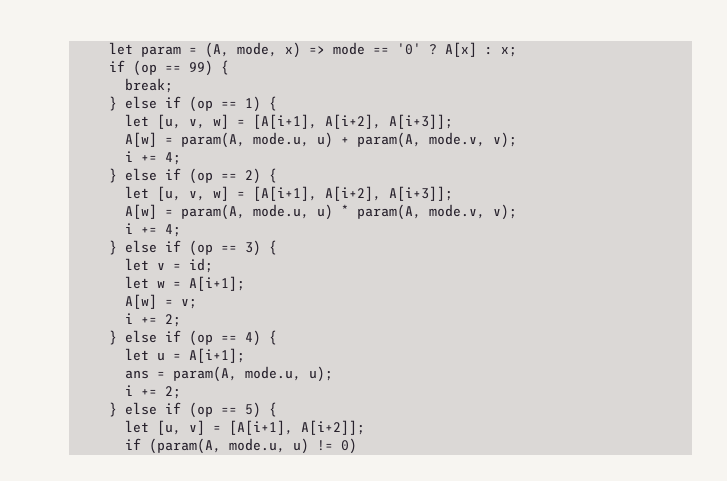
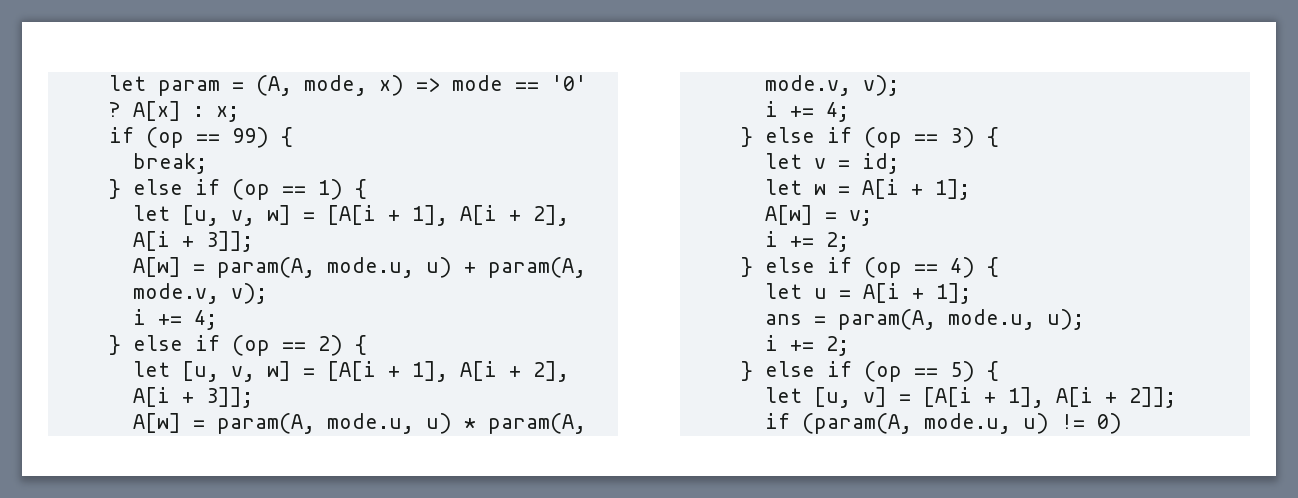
[253,114,454,129] [A[i+1], A[i+2], A[i+3]]; -> [326,205,569,226] [132,231,253,252] [A[i + 1], A[i + 2], A[i + 3]];
[253,186,454,201] [A[i+1], A[i+2], A[i+3]]; -> [326,361,569,382] [132,387,253,408] [A[i + 1], A[i + 2], A[i + 3]];
[189,276,246,291] A[i+1]; -> [861,179,970,200] A[i + 1];
[189,348,246,363] A[i+1]; -> [862,283,971,304] A[i + 1];
[229,420,366,435] [A[i+1], A[i+2]]; -> [922,387,1176,408] [A[i + 1], A[i + 2]];

